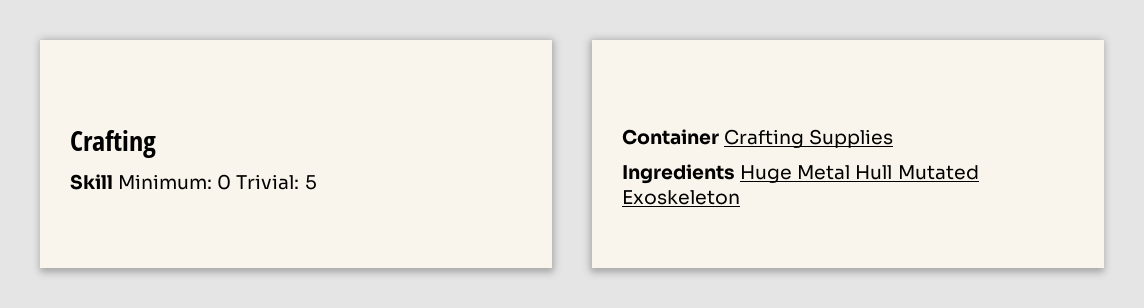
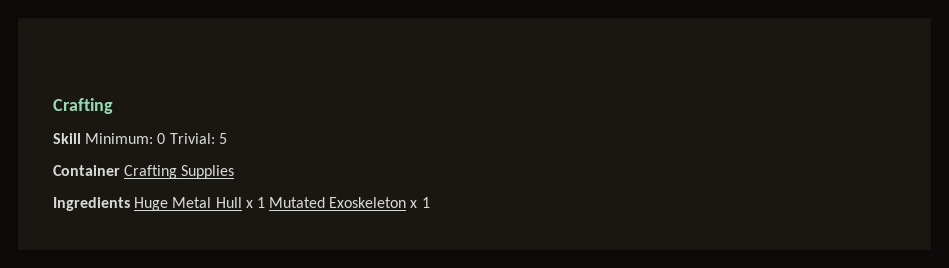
[897,165,979,180] [622,190,740,205] Mutated Exoskeleton -> [245,197,430,208] x 1 Mutated Exoskeleton x 1

